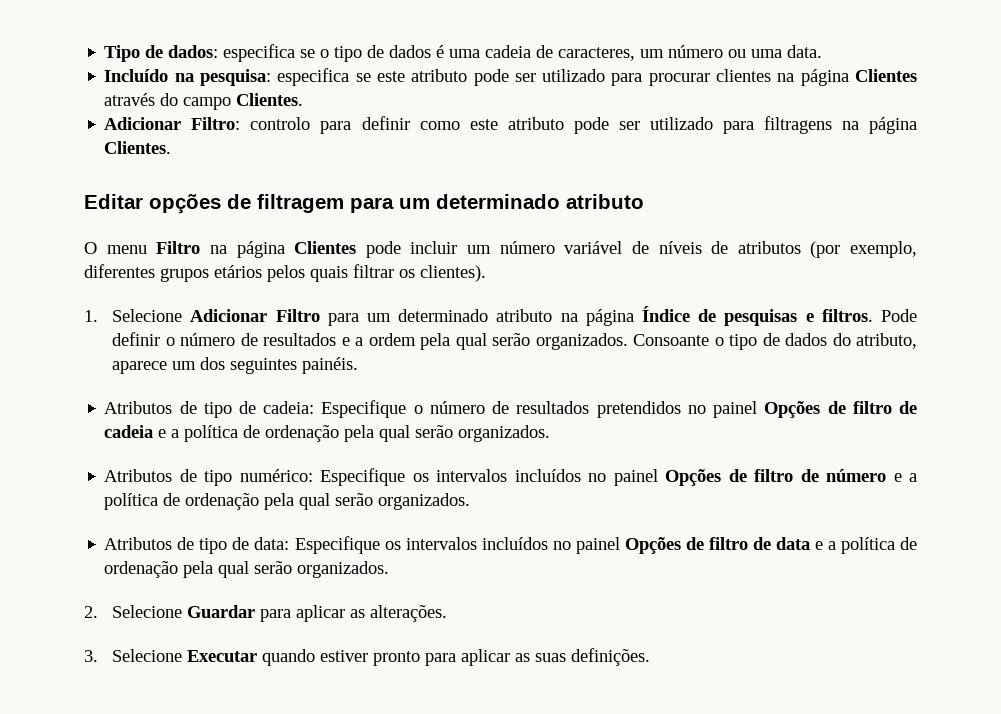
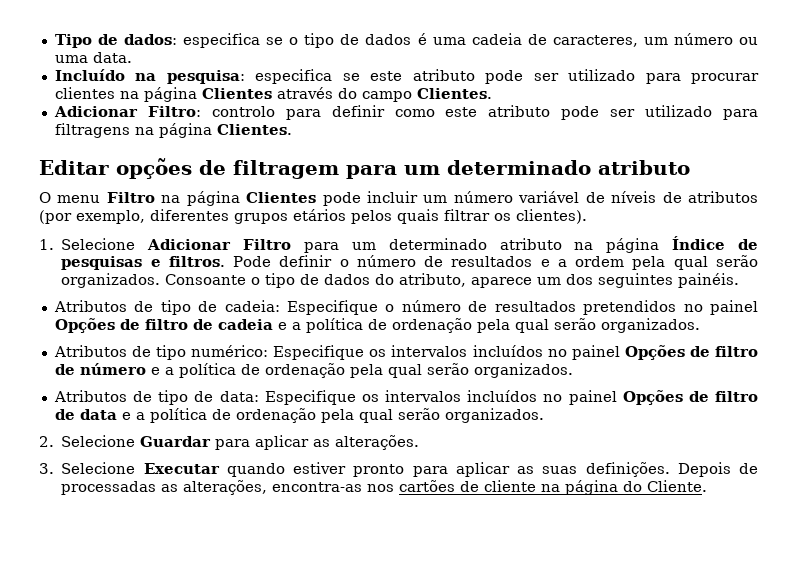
(651, 657) none -> [677,462,758,477] [61,480,708,495] Depois de processadas as alterações, encontra-as nos cartões de cliente na página do Cliente.

